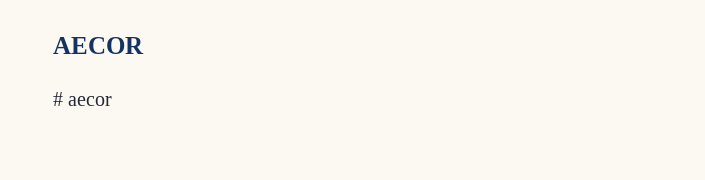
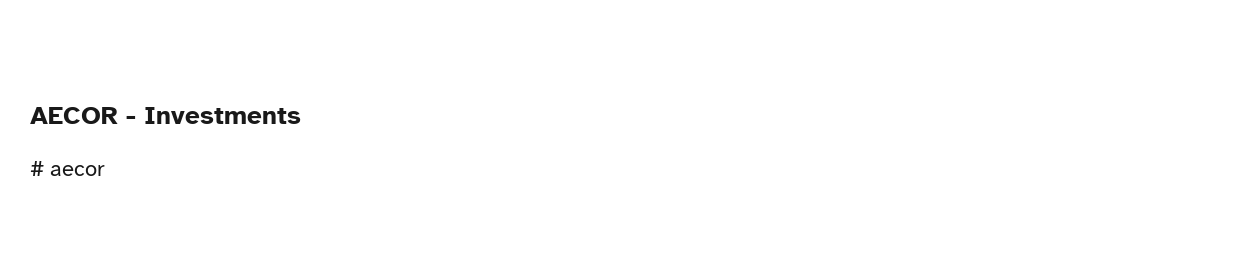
(144, 45) none -> [126,107,301,124] - Investments

